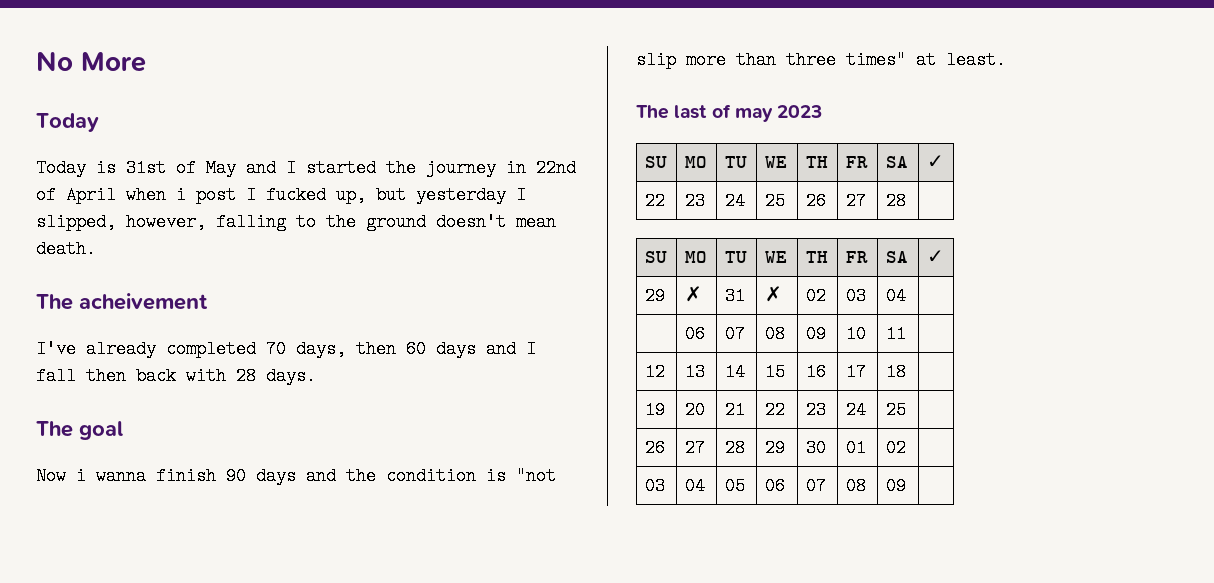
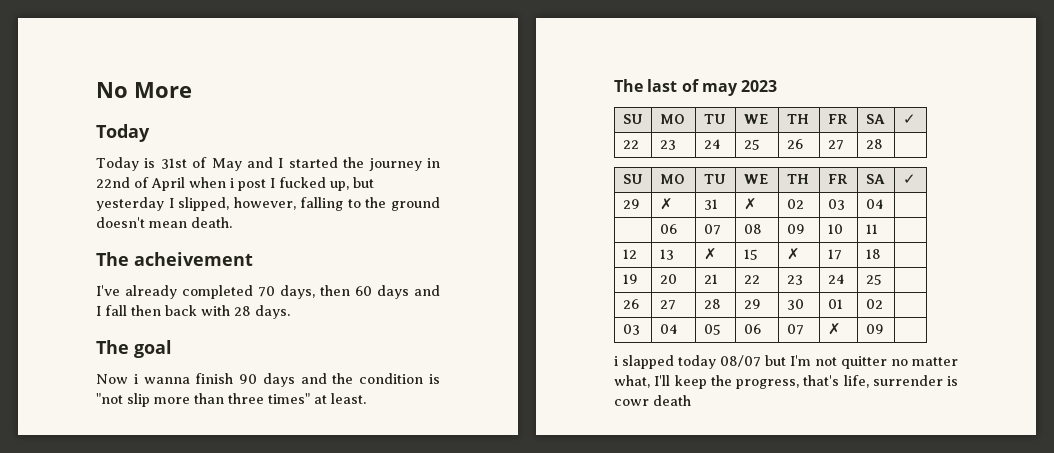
[724,363,745,381] 14 -> [703,248,717,260] ✗
[805,363,826,381] 16 -> [786,248,800,260] ✗
[845,477,866,495] [885,477,906,495] 08 | 09 | -> [827,323,841,335] [865,324,884,334] [614,355,958,369] [614,375,958,389] [614,395,691,406] ✗ | 09 | // i slapped today 08/07 but I'm not quitter no matter what, I'll keep the progress, that's life, surrender is cowr death

